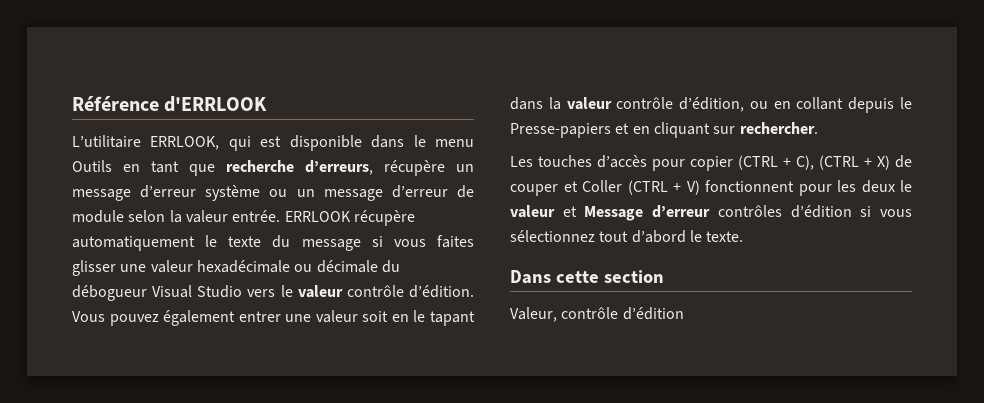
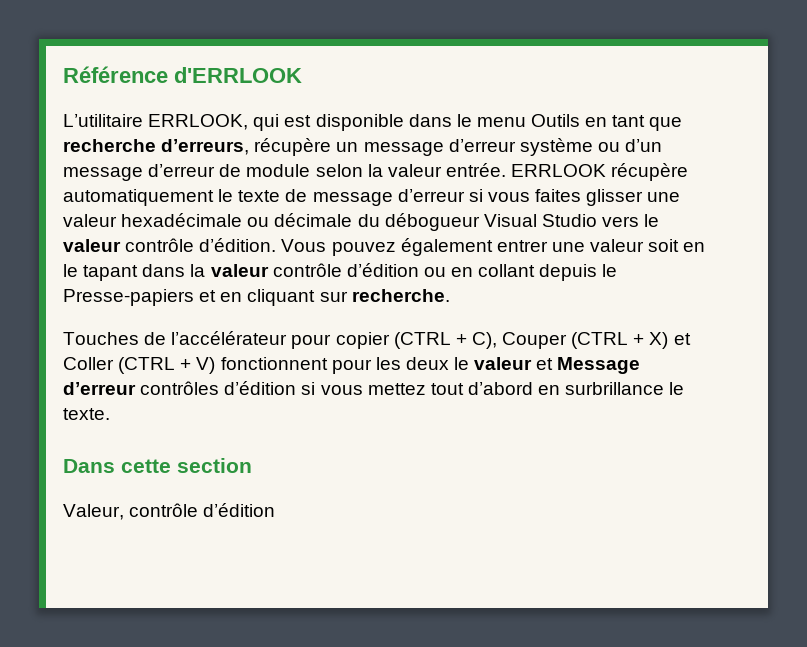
[296,189,315,197] un -> [625,139,663,152] d’un
[272,235,361,251] du message -> [285,189,465,206] de message d’erreur
[679,97,745,112] d’édition, -> [346,263,419,277] d’édition
[739,122,818,134] [510,155,647,168] rechercher. // Les touches d’accès -> [351,289,450,302] [63,331,288,345] recherche. // Touches de l’accélérateur
(814, 162) none -> [502,332,568,349] Couper
[895,155,912,168] [510,184,558,196] de couper -> (669, 340) none
[510,230,595,242] sélectionnez -> [367,383,426,395] mettez
(686, 236) none -> [538,382,665,395] en surbrillance

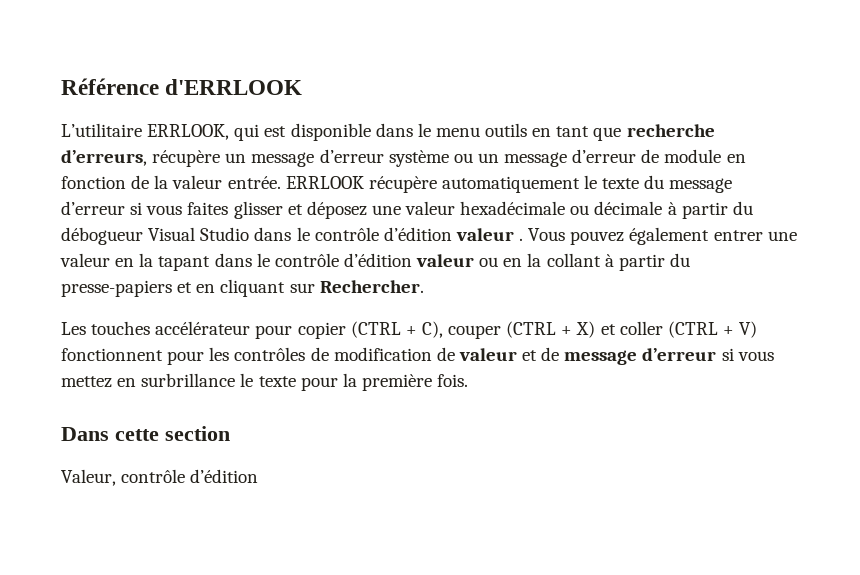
[531,114,581,127] Outils -> [485,123,528,137] outils
[625,139,663,152] d’un -> [477,153,499,163] un
[315,164,363,177] selon -> [726,154,746,163] [61,175,150,189] en fonction de
[285,189,308,202] de -> [644,175,665,189] du
(644, 197) none -> [287,201,367,219] et déposez
(353, 220) none -> [667,202,728,219] à partir
[602,214,660,227] [63,238,277,252] vers le valeur contrôle d’édition. -> [254,227,524,241] dans le contrôle d’édition valeur .
[648,239,706,252] [63,263,419,281] soit en le tapant dans la valeur contrôle d’édition -> [115,253,475,271] en la tapant dans le contrôle d’édition valeur
[478,264,618,281] [63,289,450,306] [63,331,288,345] collant depuis le Presse-papiers et en cliquant sur recherche. // Touches de l’accélérateur -> [527,253,690,271] [61,279,424,297] [61,321,251,335] la collant à partir du presse-papiers et en cliquant sur Rechercher. // Les touches accélérateur
[502,332,568,349] Couper -> [448,325,502,339] couper
[63,357,114,370] Coller -> [619,321,663,335] coller
[405,357,641,374] [63,381,297,395] deux le valeur et Message d’erreur contrôles d’édition -> [234,347,717,365] contrôles de modification de valeur et de message d’erreur
[430,382,533,395] tout d’abord -> (112, 382) none
[63,408,110,420] texte. -> [258,373,469,391] texte pour la première fois.

